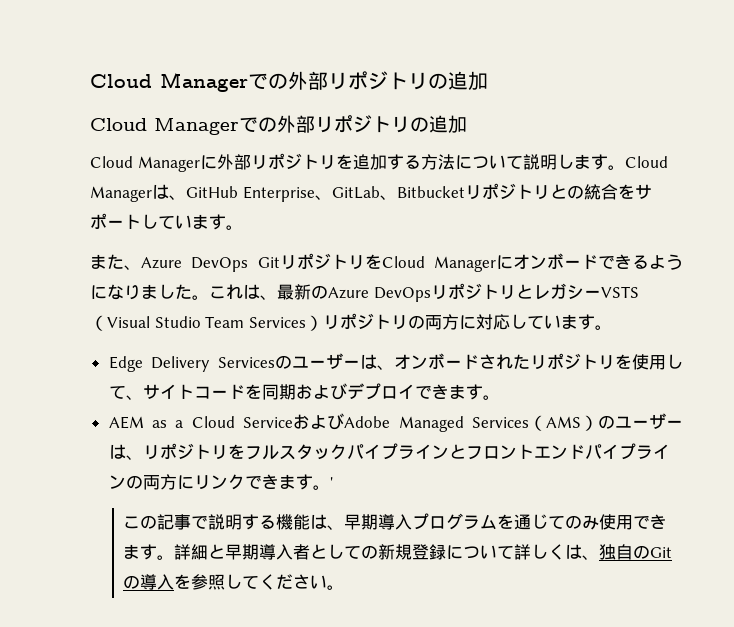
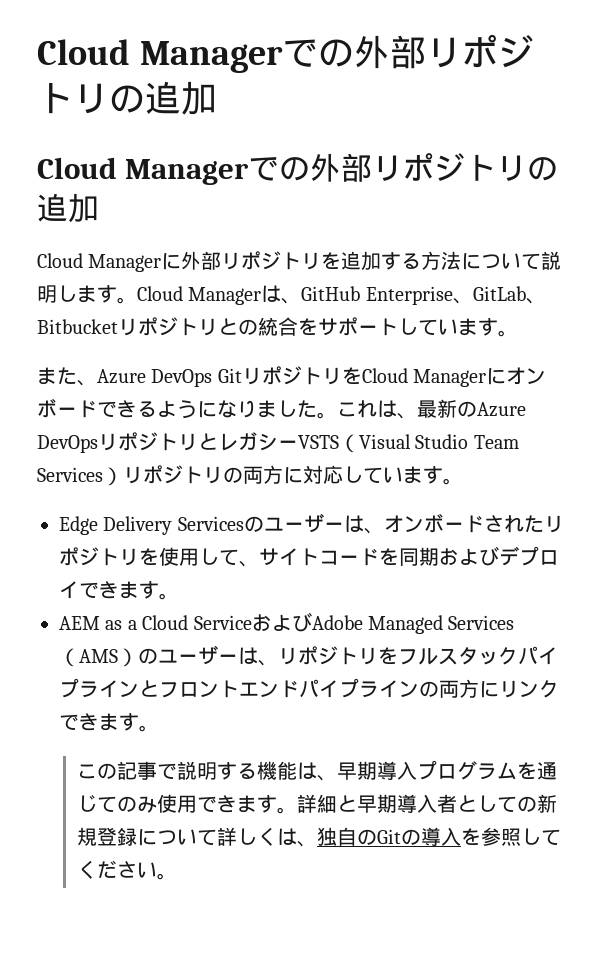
[329,477,333,488] ' -> (159, 728) none

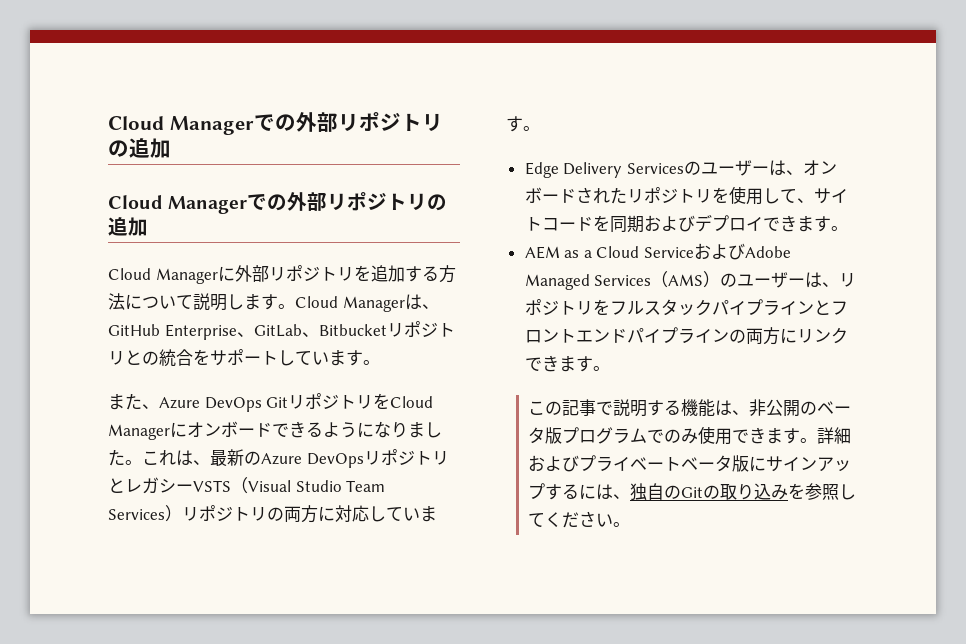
[336,761,417,780] 早期導入 -> [748,399,851,417] [527,427,562,444] 非公開のベータ版
[516,762,557,780] [76,795,117,813] を通じて -> [646,429,664,443] で
[336,794,557,813] [76,827,277,846] と早期導入者としての新規登録について詳しく -> [527,455,851,472] [527,483,596,500] およびプライベートベータ版にサインアップするに
[420,827,461,846] 導入 -> [719,483,788,500] 取り込み

